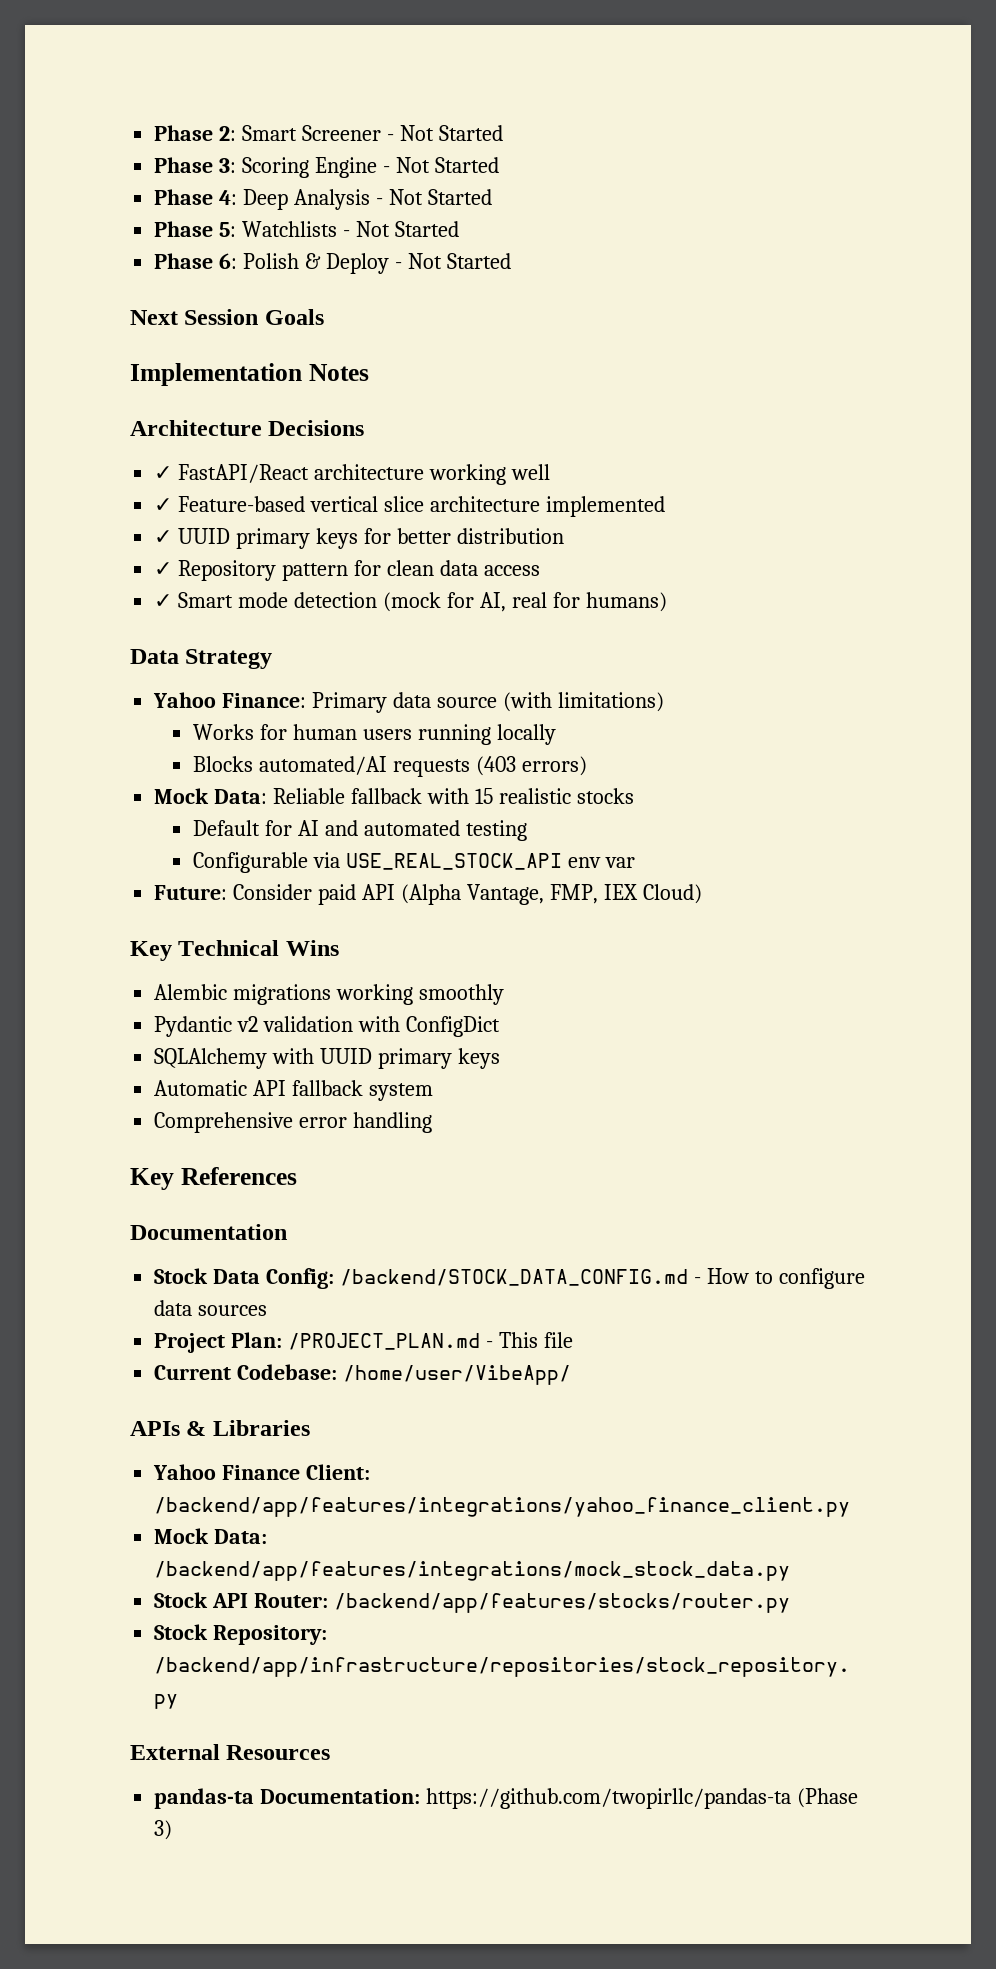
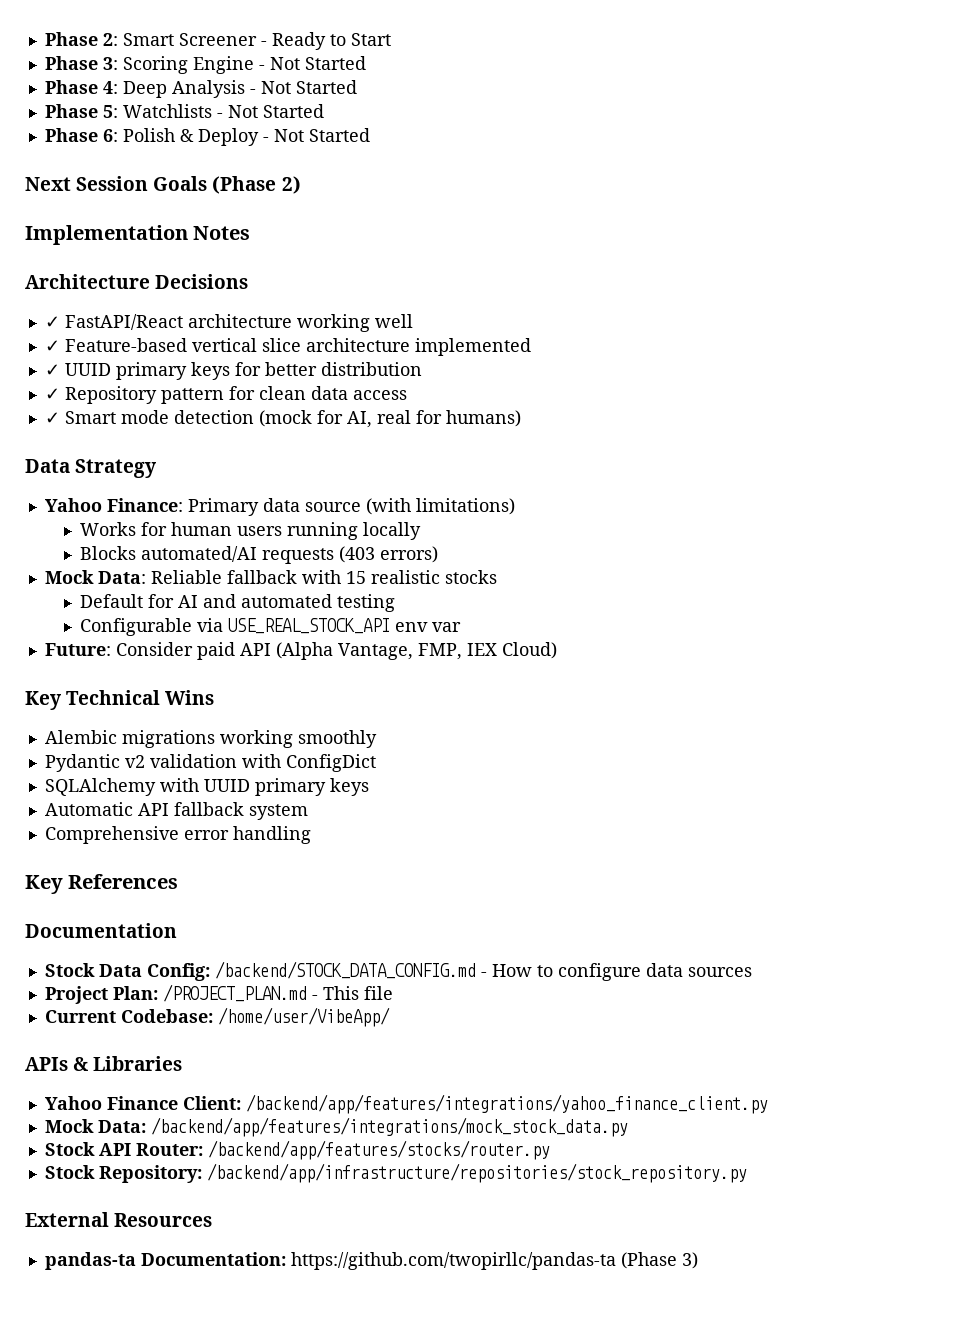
[399,125,503,141] Not Started -> [271,32,391,50] Ready to Start
(324, 317) none -> [212,176,301,194] (Phase 2)

